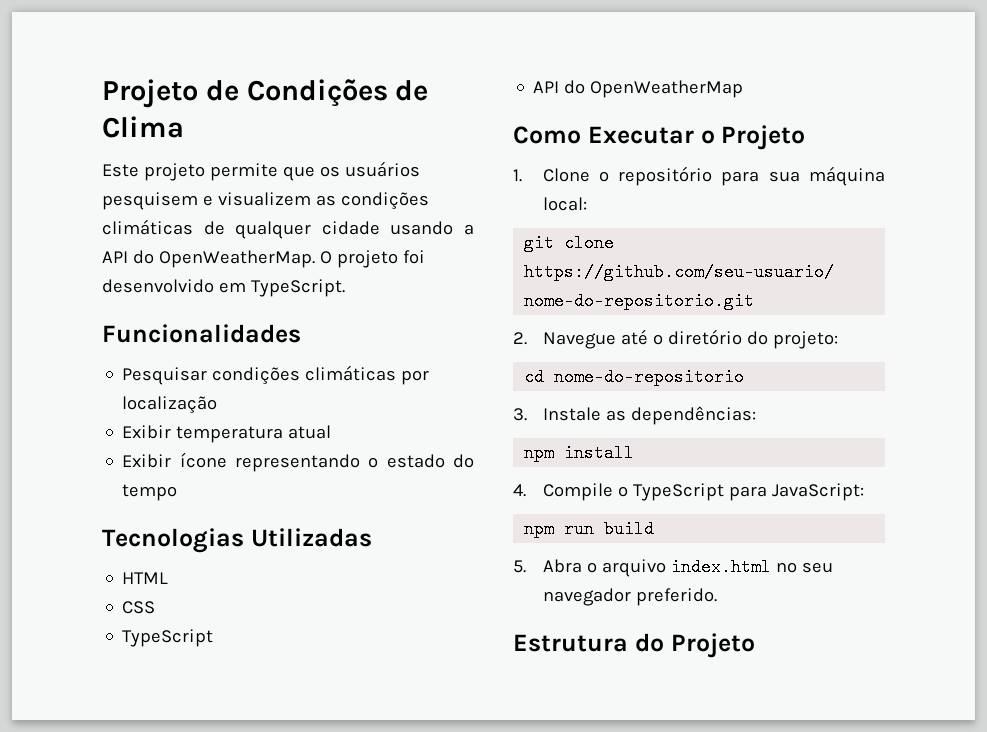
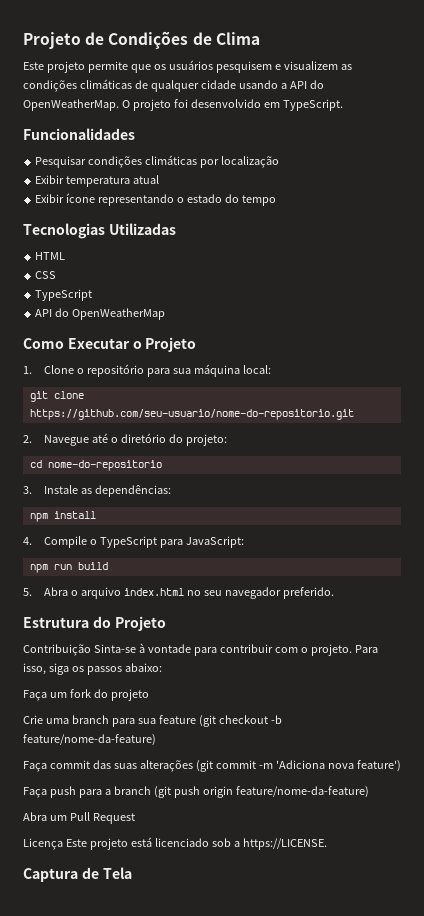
(755, 645) none -> [23,643,378,656] [23,663,162,675] [23,689,149,701] [23,715,282,727] [23,734,156,746] [23,760,401,772] [23,786,369,798] [23,812,135,824] [23,837,327,850] [23,867,132,882] // Contribuição Sinta-se à vontade para contribuir com o projeto. Para isso, siga os passos abaixo: // Faça um fork do projeto // Crie uma branch para sua feature (git checkout -b feature/nome-da-feature) // Faça commit das suas alterações (git commit -m 'Adiciona nova feature') // Faça push para a branch (git push origin feature/nome-da-feature) // Abra um Pull Request // Licença Este projeto está licenciado sob a https://LICENSE. // Captura de Tela

